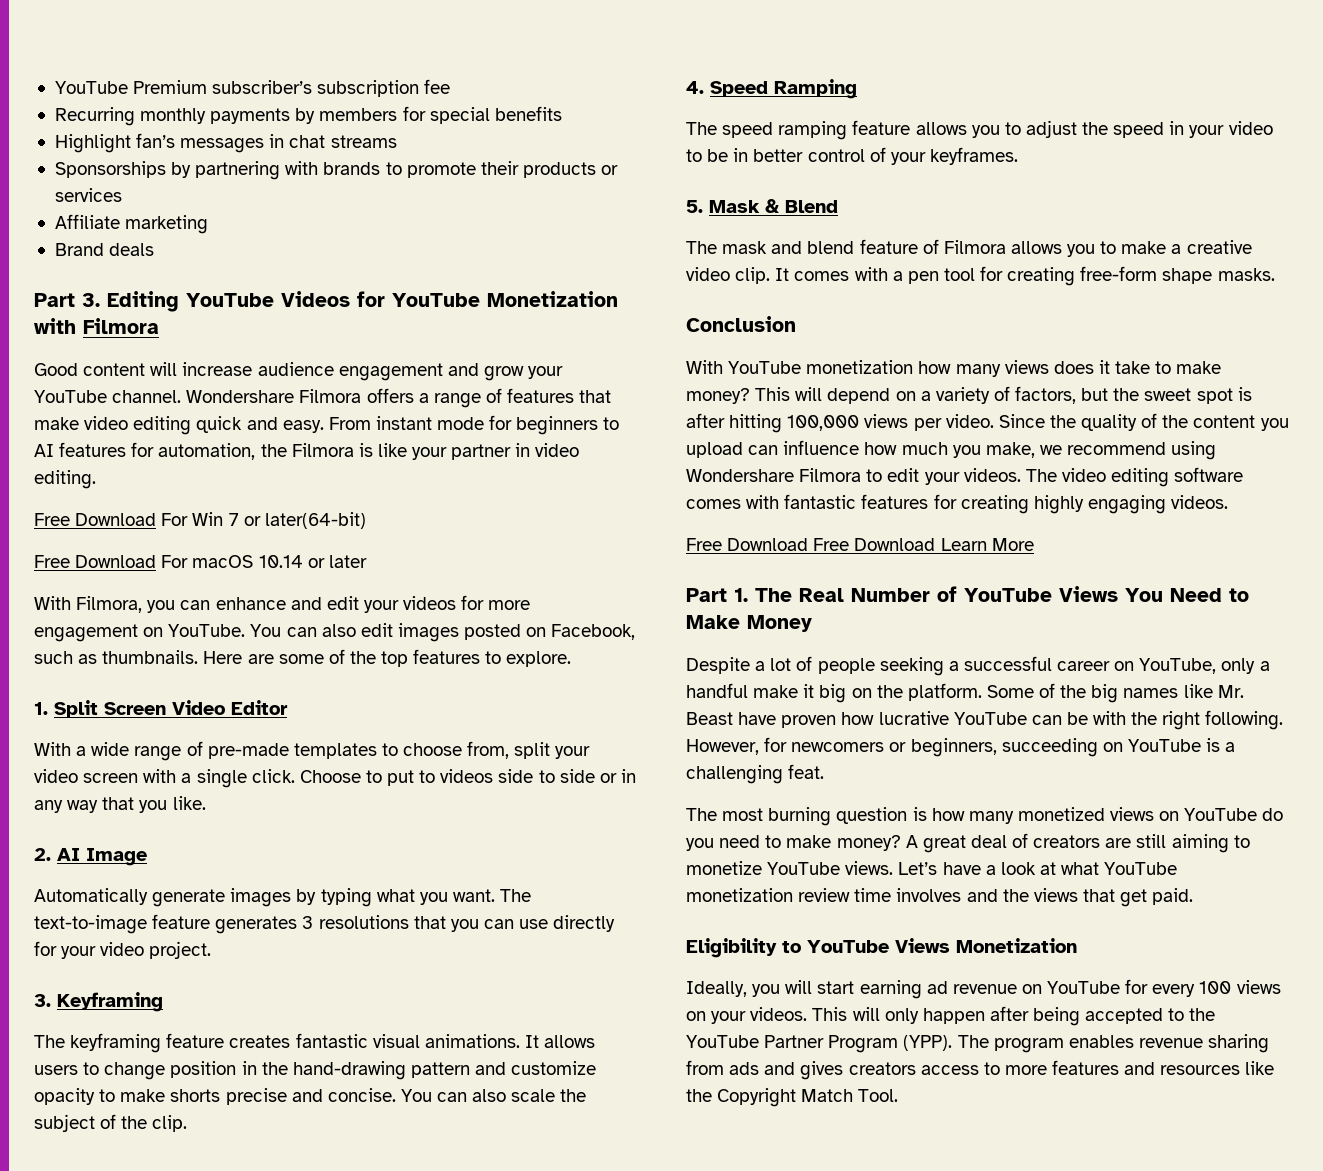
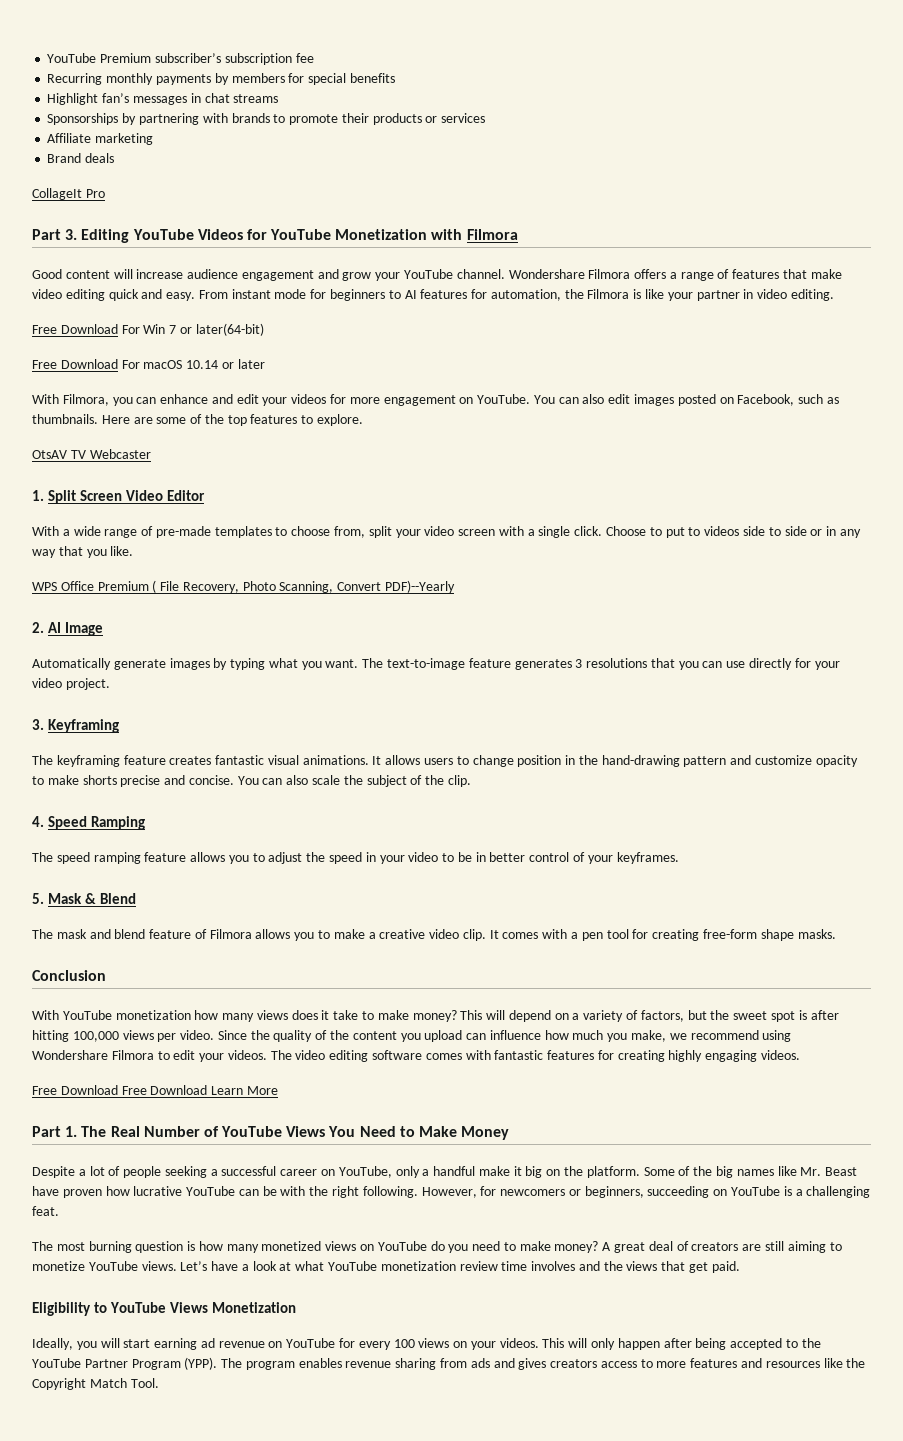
(155, 249) none -> [32,188,105,200] // CollageIt Pro
(572, 659) none -> [32,449,151,459] // OtsAV TV Webcaster
(206, 803) none -> [32,580,456,593] // WPS Office Premium ( File Recovery, Photo Scanning, Convert PDF)--Yearly

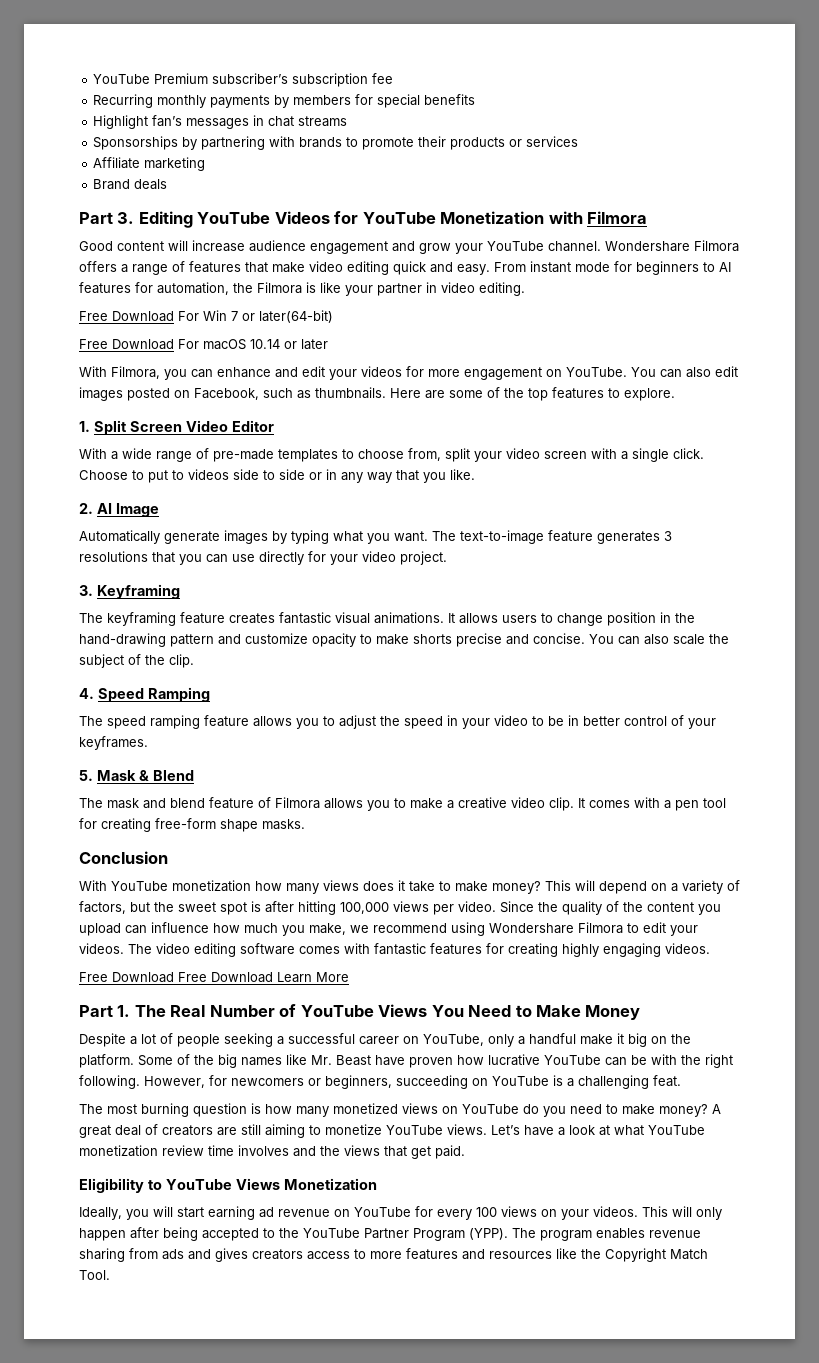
[32,188,105,200] // CollageIt Pro -> (168, 184) none
[32,449,151,459] // OtsAV TV Webcaster -> (675, 394) none
[32,580,456,593] // WPS Office Premium ( File Recovery, Photo Scanning, Convert PDF)--Yearly -> (475, 474) none

